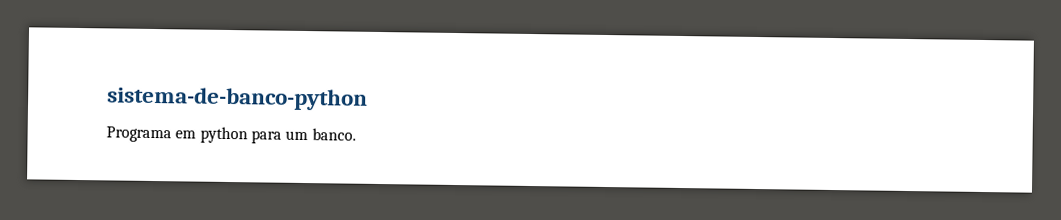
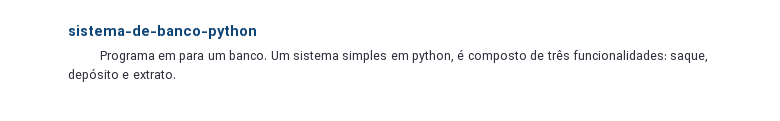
[199,126,248,144] python -> (177, 56) none
(356, 134) none -> [270,49,709,63] [68,68,176,82] Um sistema simples em python, é composto de três funcionalidades: saque, depósito e extrato.

